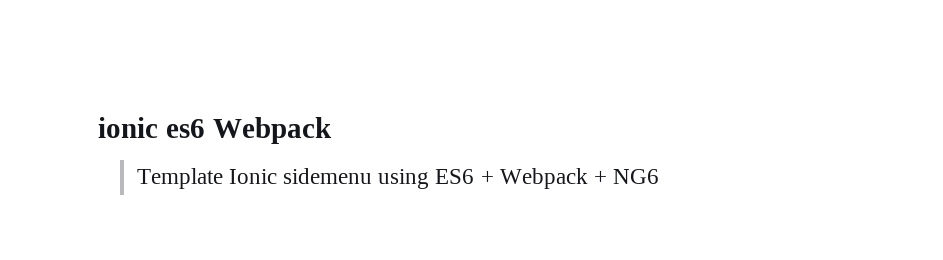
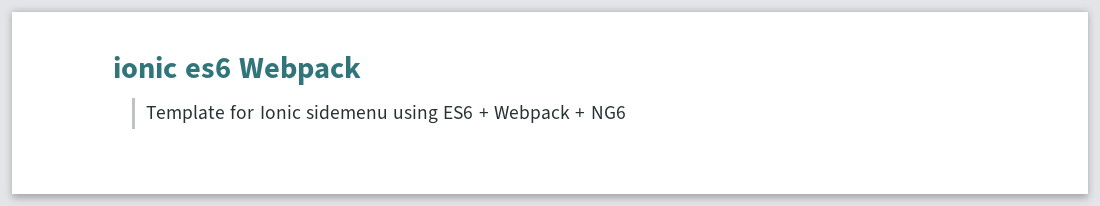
(223, 178) none -> [230,105,255,119] for

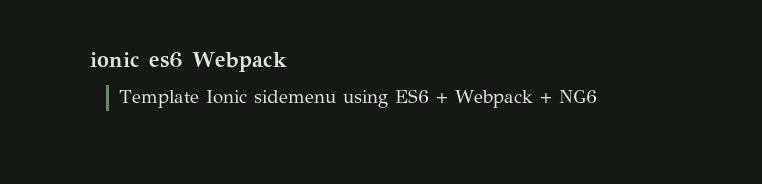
[230,105,255,119] for -> (200, 99) none

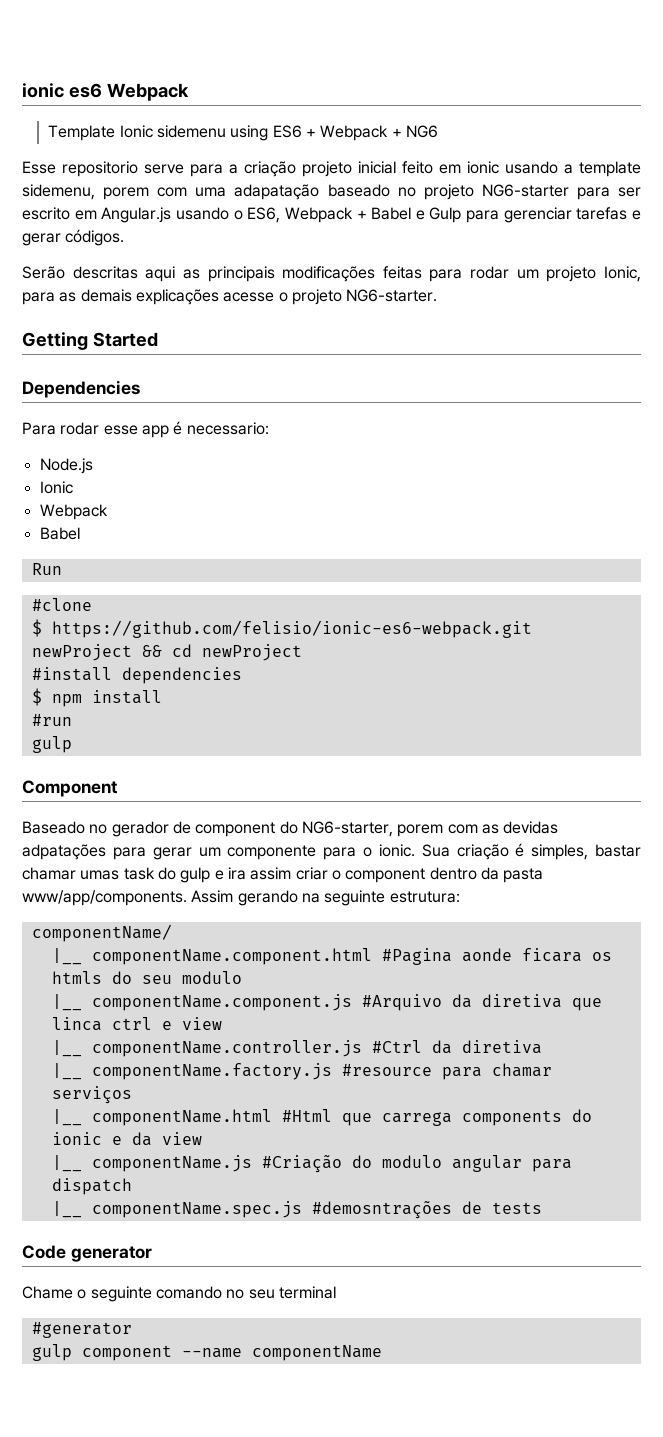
(598, 96) none -> [22,161,641,177] [22,184,642,200] [22,207,641,223] [22,229,125,246] [22,266,641,282] [22,289,438,305] [22,332,158,350] [22,380,140,398] [22,421,269,438] [39,458,93,474] [39,481,73,494] [39,504,108,520] [39,527,80,540] [31,563,62,575] [31,598,92,611] [31,619,532,638] [31,644,302,661] [31,667,242,684] [31,688,162,707] [31,714,72,726] [31,736,72,753] [22,780,118,797] [22,821,559,837] [22,843,641,860] [22,867,544,883] [22,890,460,906] [31,924,172,942] [51,948,612,965] [51,971,242,984] [51,994,602,1011] [51,1017,222,1031] [51,1040,542,1057] [51,1063,552,1080] [51,1086,132,1104] [51,1109,592,1126] [51,1132,202,1146] [51,1155,572,1173] [51,1178,132,1195] [51,1201,542,1219] [22,1245,152,1262] [22,1286,336,1302] [31,1322,132,1338] [31,1344,382,1361] // Esse repositorio serve para a criação projeto inicial feito em ionic usando a template sidemenu, porem com uma adapatação baseado no projeto NG6-starter para ser escrito em Angular.js usando o ES6, Webpack + Babel e Gulp para gerenciar tarefas e gerar códigos. // Serão descritas aqui as principais modificações feitas para rodar um projeto Ionic, para as demais explicações acesse o projeto NG6-starter. // Getting Started // Dependencies // Para rodar esse app é necessario: // Node.js // Ionic // Webpack // Babel // Run // #clone // $ https://github.com/felisio/ionic-es6-webpack.git newProject && cd newProject // #install dependencies // $ npm install // #run // gulp // Component // Baseado no gerador de component do NG6-starter, porem com as devidas adpatações para gerar um componente para o ionic. Sua criação é simples, bastar chamar umas task do gulp e ira assim criar o component dentro da pasta www/app/components. Assim gerando na seguinte estrutura: // componentName/ // |__ componentName.component.html #Pagina aonde ficara os htmls do seu modulo // |__ componentName.component.js #Arquivo da diretiva que linca ctrl e view // |__ componentName.controller.js #Ctrl da diretiva // |__ componentName.factory.js #resource para chamar serviços // |__ componentName.html #Html que carrega components do ionic e da view // |__ componentName.js #Criação do modulo angular para dispatch // |__ componentName.spec.js #demosntrações de tests // Code generator // Chame o seguinte comando no seu terminal // #generator // gulp component --name componentName

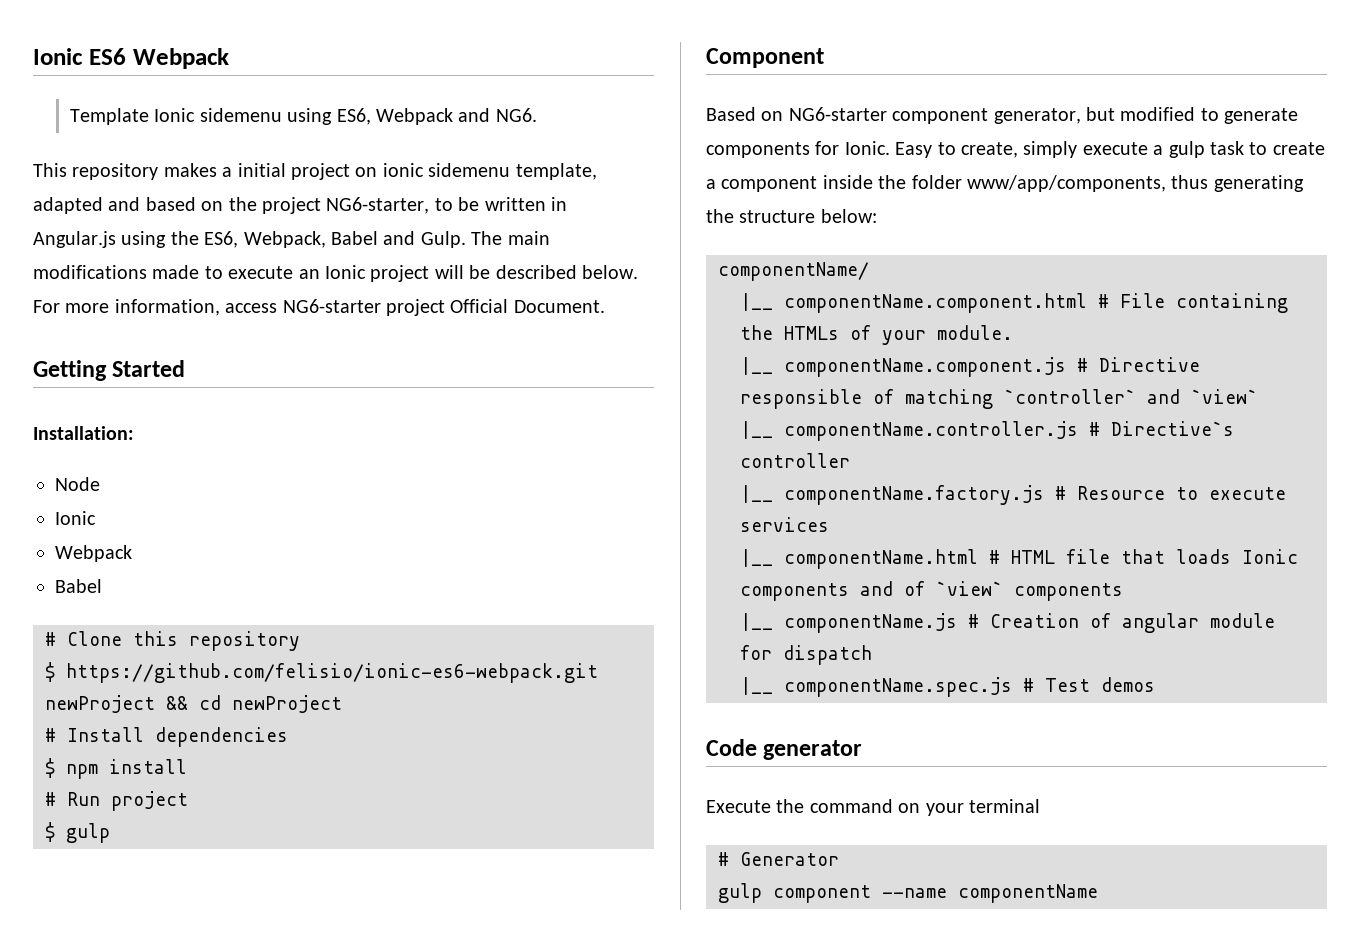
[22,83,102,98] ionic es6 -> [33,48,126,65] Ionic ES6
[272,125,438,141] [22,161,641,177] [22,184,642,200] [22,207,641,223] [22,229,125,246] [22,266,641,282] [22,289,438,305] [22,332,158,350] [22,380,140,398] [22,421,269,438] [39,458,93,474] ES6 + Webpack + NG6 // Esse repositorio serve para a criação projeto inicial feito em ionic usando a template sidemenu, porem com uma adapatação baseado no projeto NG6-starter para ser escrito em Angular.js usando o ES6, Webpack + Babel e Gulp para gerenciar tarefas e gerar códigos. // Serão descritas aqui as principais modificações feitas para rodar um projeto Ionic, para as demais explicações acesse o projeto NG6-starter. // Getting Started // Dependencies // Para rodar esse app é necessario: // Node.js -> [336,108,537,125] [33,163,597,180] [33,197,567,214] [33,231,550,248] [33,265,638,282] [33,299,605,316] [33,360,186,381] [33,426,134,440] [55,477,100,491] ES6, Webpack and NG6. // This repository makes a initial project on ionic sidemenu template, adapted and based on the project NG6-starter, to be written in Angular.js using the ES6, Webpack, Babel and Gulp. The main modifications made to execute an Ionic project will be described below. For more information, access NG6-starter project Official Document. // Getting Started // Installation: // Node
[31,563,62,575] [31,598,92,611] Run // #clone -> [45,631,300,651] # Clone this repository
[31,667,112,681] #install -> [45,727,144,742] # Install
[31,714,72,726] [31,736,72,753] [22,780,118,797] [22,821,559,837] [22,843,641,860] [22,867,544,883] [22,890,460,906] [31,924,172,942] [51,948,612,965] [51,971,242,984] [51,994,602,1011] [51,1017,222,1031] #run // gulp // Component // Baseado no gerador de component do NG6-starter, porem com as devidas adpatações para gerar um componente para o ionic. Sua criação é simples, bastar chamar umas task do gulp e ira assim criar o component dentro da pasta www/app/components. Assim gerando na seguinte estrutura: // componentName/ // |__ componentName.component.html #Pagina aonde ficara os htmls do seu modulo // |__ componentName.component.js #Arquivo da diretiva que linca ctrl e view -> [45,791,188,811] [45,822,110,843] [706,48,824,68] [706,107,1299,124] [706,141,1325,158] [706,175,1304,192] [706,209,877,223] [718,262,869,281] [740,293,1288,313] [740,325,1013,345] [740,357,1200,377] [740,389,1258,409] # Run project // $ gulp // Component // Based on NG6-starter component generator, but modified to generate components for Ionic. Easy to create, simply execute a gulp task to create a component inside the folder www/app/components, thus generating the structure below: // componentName/ // |__ componentName.component.html # File containing the HTMLs of your module. // |__ componentName.component.js # Directive responsible of matching `controller` and `view`
[371,1040,542,1054] #Ctrl da diretiva -> [1089,421,1234,436] [740,453,850,468] # Directive`s controller
[341,1063,552,1080] [51,1086,132,1104] [51,1109,592,1126] [51,1132,202,1146] [51,1155,572,1173] #resource para chamar serviços // |__ componentName.html #Html que carrega components do ionic e da view // |__ componentName.js #Criação do modulo angular para -> [1055,486,1286,500] [740,517,829,532] [740,549,1298,569] [740,581,1123,601] [740,613,1275,633] [740,645,772,660] # Resource to execute services // |__ componentName.html # HTML file that loads Ionic components and of `view` components // |__ componentName.js # Creation of angular module for
[311,1201,542,1219] #demosntrações de tests -> [1023,677,1155,692] # Test demos
[22,1286,275,1302] Chame o seguinte comando no seu -> [706,799,964,816] Execute the command on your
[31,1322,132,1338] #generator -> [718,852,839,866] # Generator

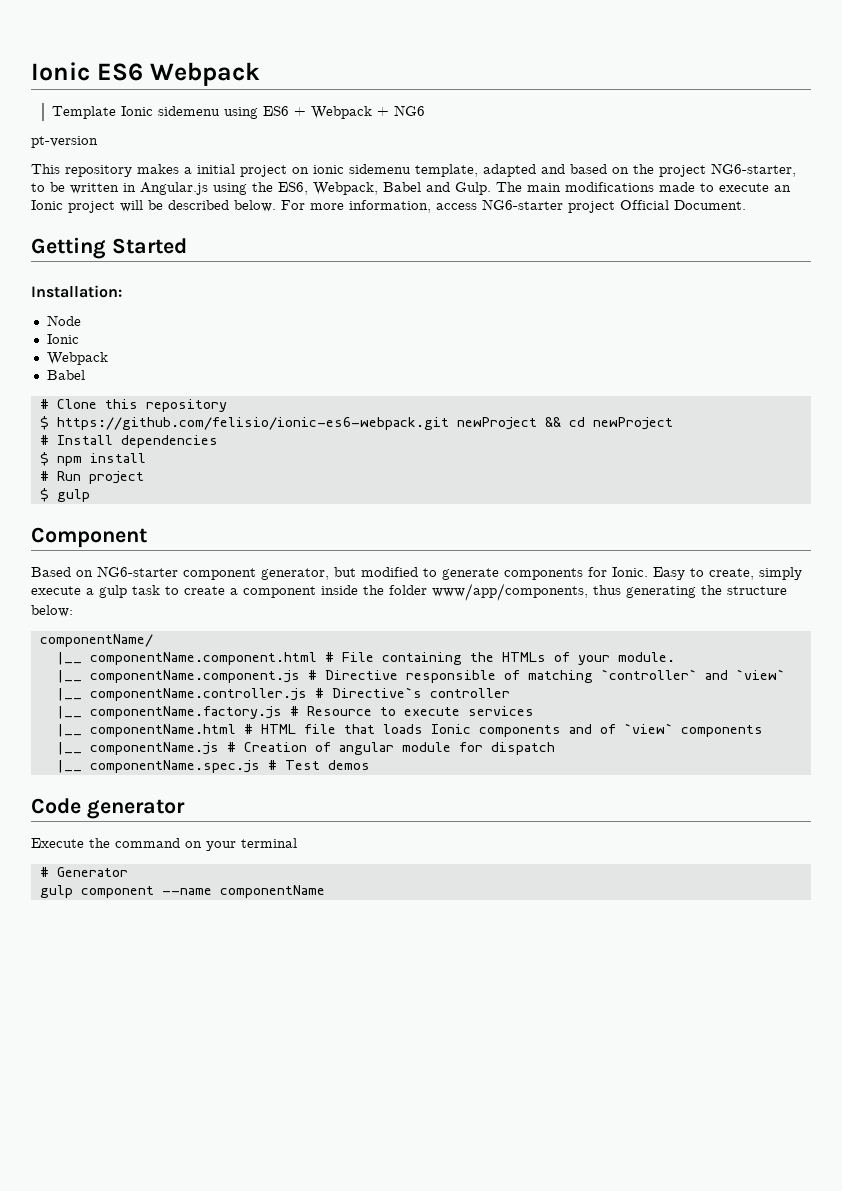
[336,108,537,125] ES6, Webpack and NG6. -> [262,105,425,119] [31,136,98,148] ES6 + Webpack + NG6 // pt-version

